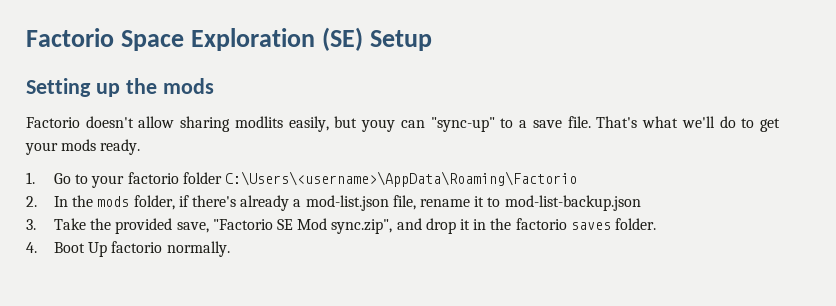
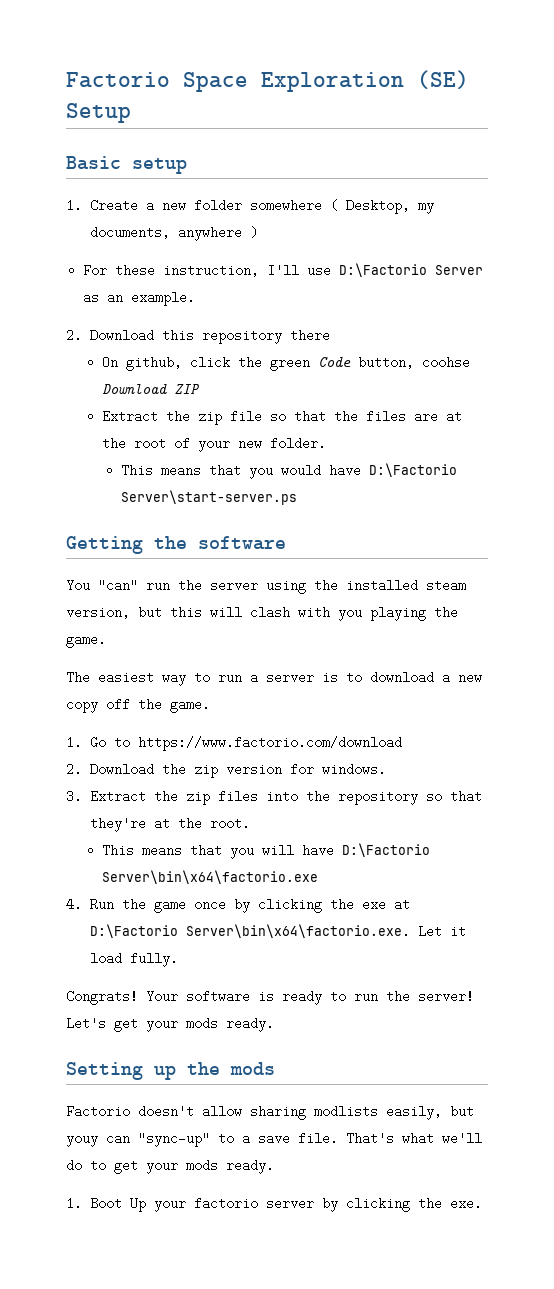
(432, 40) none -> [66,156,187,174] [66,199,434,214] [89,226,258,241] [83,263,484,277] [83,291,196,306] [66,329,330,344] [101,356,470,371] [101,384,199,394] [101,410,462,425] [101,437,326,452] [120,463,457,479] [120,490,297,505] [66,536,286,554] [66,579,466,594] [66,606,458,621] [66,633,106,648] [66,671,482,686] [66,698,210,713] [66,736,402,751] [66,763,386,778] [66,790,482,805] [89,817,250,832] [101,843,430,859] [101,870,318,884] [66,898,410,913] [89,924,466,938] [89,952,178,967] [66,990,474,1005] [66,1017,274,1032] // Basic setup // 1. Create a new folder somewhere ( Desktop, my documents, anywhere ) // For these instruction, I'll use D:\Factorio Server as an example. // 2. Download this repository there // On github, click the green Code button, coohse Download ZIP // Extract the zip file so that the files are at the root of your new folder. // This means that you would have D:\Factorio Server\start-server.ps // Getting the software // You "can" run the server using the installed steam version, but this will clash with you playing the game. // The easiest way to run a server is to download a new copy off the game. // 1. Go to https://www.factorio.com/download // 2. Download the zip version for windows. // 3. Extract the zip files into the repository so that they're at the root. // This means that you will have D:\Factorio Server\bin\x64\factorio.exe // 4. Run the game once by clicking the exe at D:\Factorio Server\bin\x64\factorio.exe. Let it load fully. // Congrats! Your software is ready to run the server! Let's get your mods ready.
[234,116,283,128] modlits -> [314,1105,378,1118] modlists
[54,171,578,188] [26,195,641,211] [26,218,656,234] [26,241,230,257] Go to your factorio folder C:\Users\<username>\AppData\Roaming\Factorio // 2. In the mods folder, if there's already a mod-list.json file, rename it to mod-list-backup.json // 3. Take the provided save, "Factorio SE Mod sync.zip", and drop it in the factorio saves folder. // 4. Boot Up factorio normally. -> [89,1197,482,1212] Boot Up your factorio server by clicking the exe.

